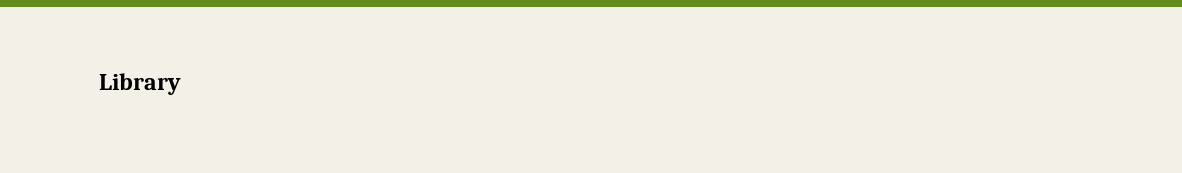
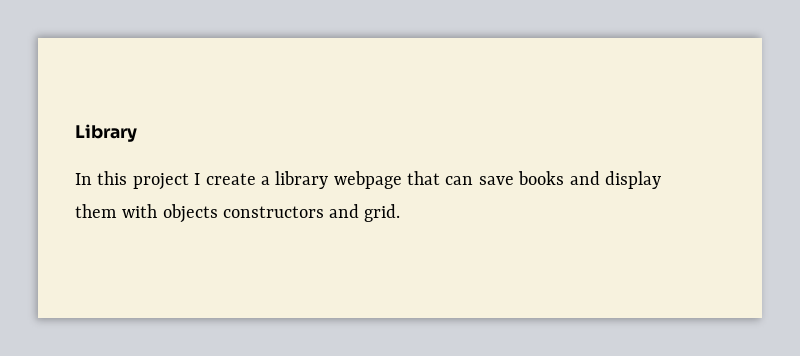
(181, 84) none -> [75,171,661,190] [75,204,401,223] // In this project I create a library webpage that can save books and display them with objects constructors and grid.

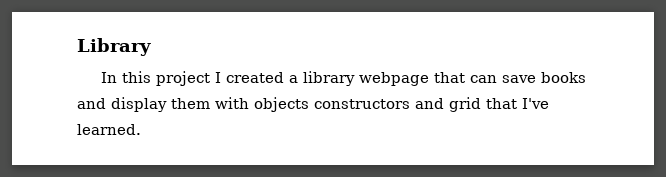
[205,173,256,185] create -> [225,72,284,83] created
[364,204,401,222] grid. -> [449,97,549,112] [77,124,141,135] grid that I've learned.

